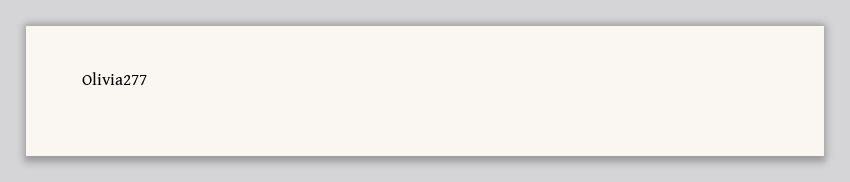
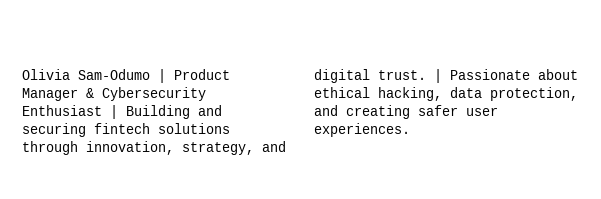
[82,72,147,85] Olivia277 -> [22,69,230,83] [22,87,206,101] [22,105,222,119] [22,123,230,137] [22,141,286,155] [314,69,578,83] [314,87,578,101] [314,105,498,119] [314,123,410,137] Olivia Sam-Odumo | Product Manager & Cybersecurity Enthusiast | Building and securing fintech solutions through innovation, strategy, and digital trust. | Passionate about ethical hacking, data protection, and creating safer user experiences.

